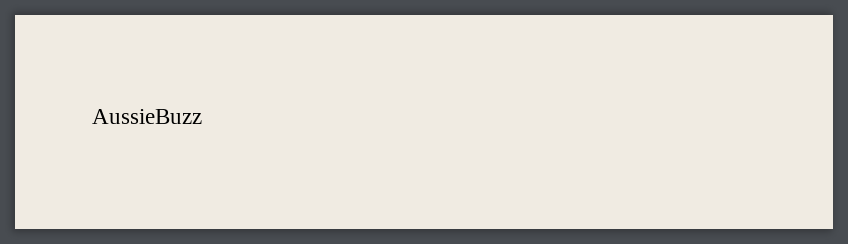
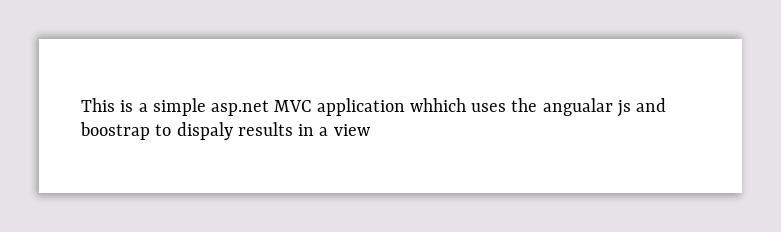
[92,109,202,124] AussieBuzz -> [81,98,667,117] [80,122,370,140] This is a simple asp.net MVC application whhich uses the angualar js and boostrap to dispaly results in a view

